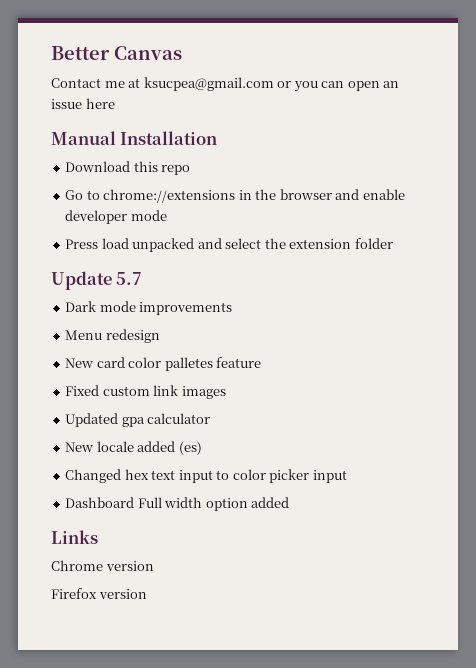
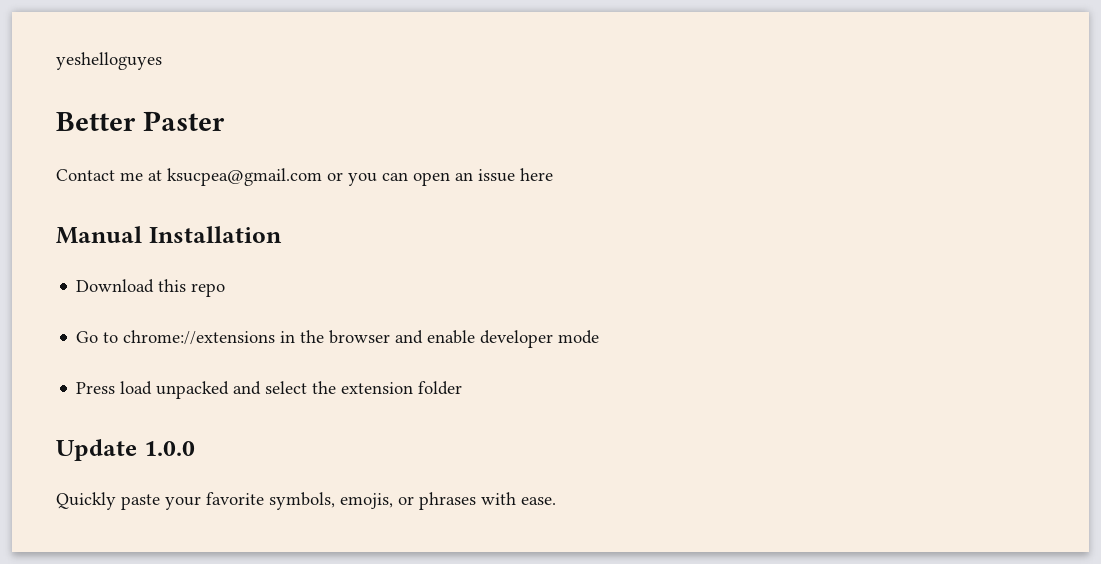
[51,46,182,60] Better Canvas -> [56,52,162,70] [56,111,225,131] yeshelloguyes // Better Paster
[116,272,143,285] [65,301,233,315] [65,329,160,343] [65,357,262,371] [65,385,226,399] [65,413,211,427] [65,441,202,455] [65,469,347,483] [65,497,290,511] [51,530,98,544] [51,560,154,571] [51,588,147,599] 5.7 // Dark mode improvements // Menu redesign // New card color palletes feature // Fixed custom link images // Updated gpa calculator // New locale added (es) // Changed hex text input to color picker input // Dashboard Full width option added // Links // Chrome version // Firefox version -> [143,441,195,456] [56,492,556,510] 1.0.0 // Quickly paste your favorite symbols, emojis, or phrases with ease.

